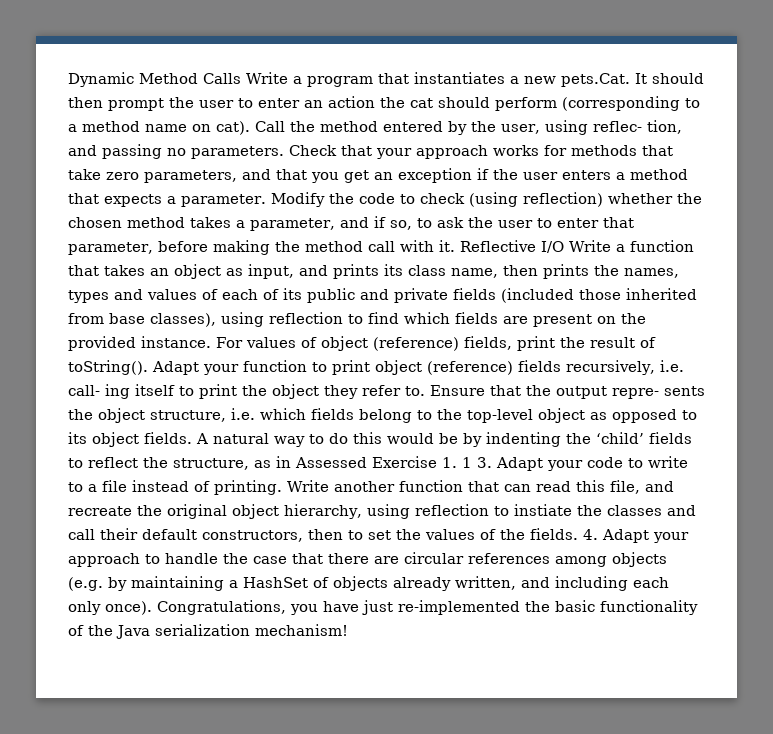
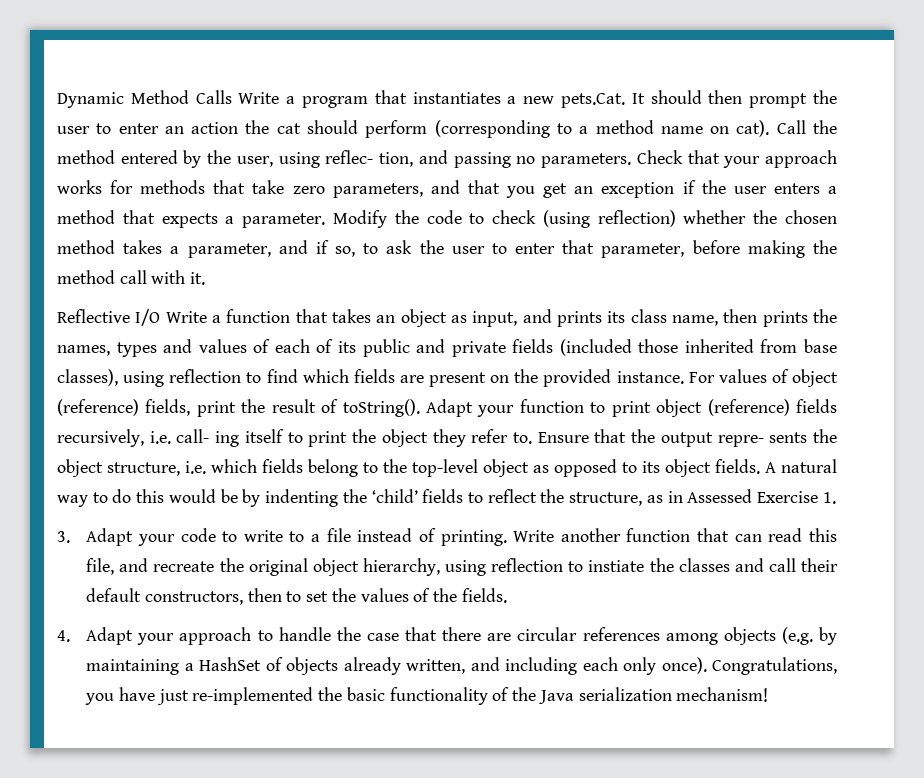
(455, 246) none -> (206, 278) //
[462,457,472,468] 1 -> (836, 498) //
(578, 534) none -> (507, 595) //

